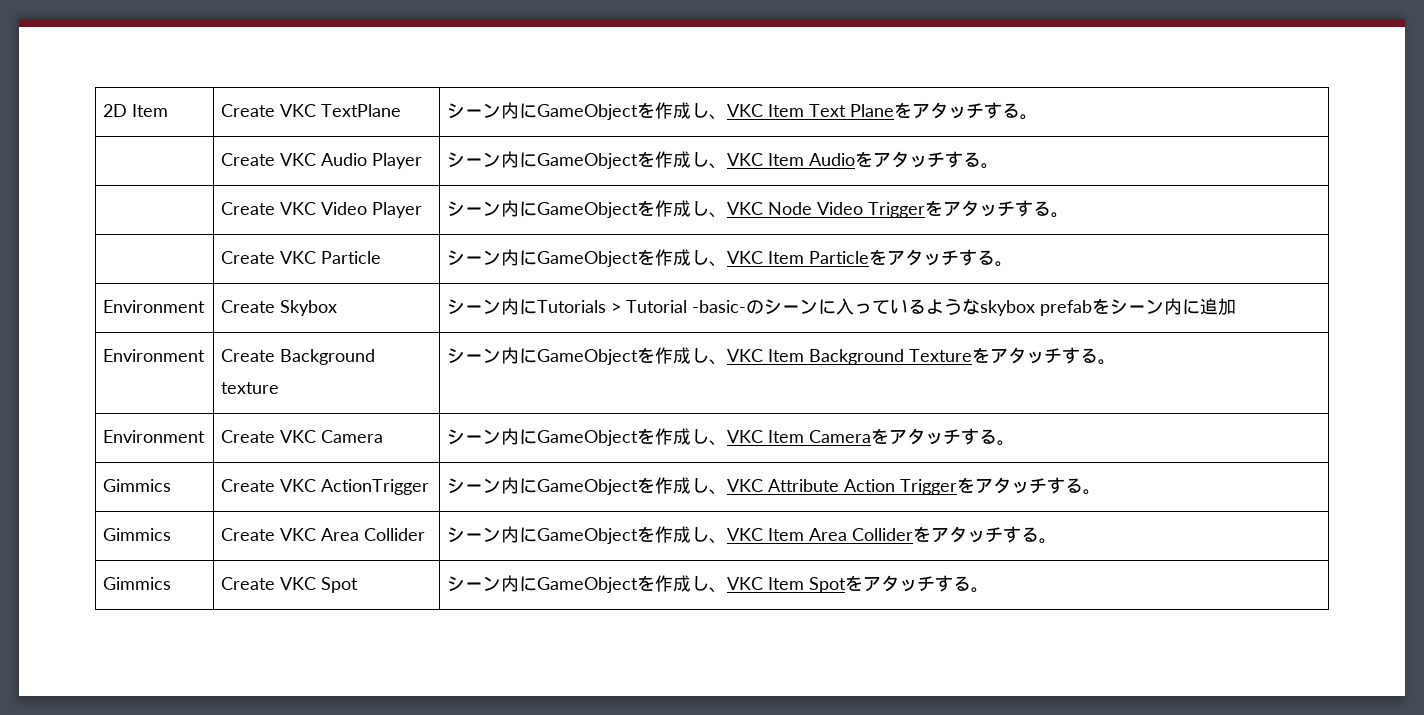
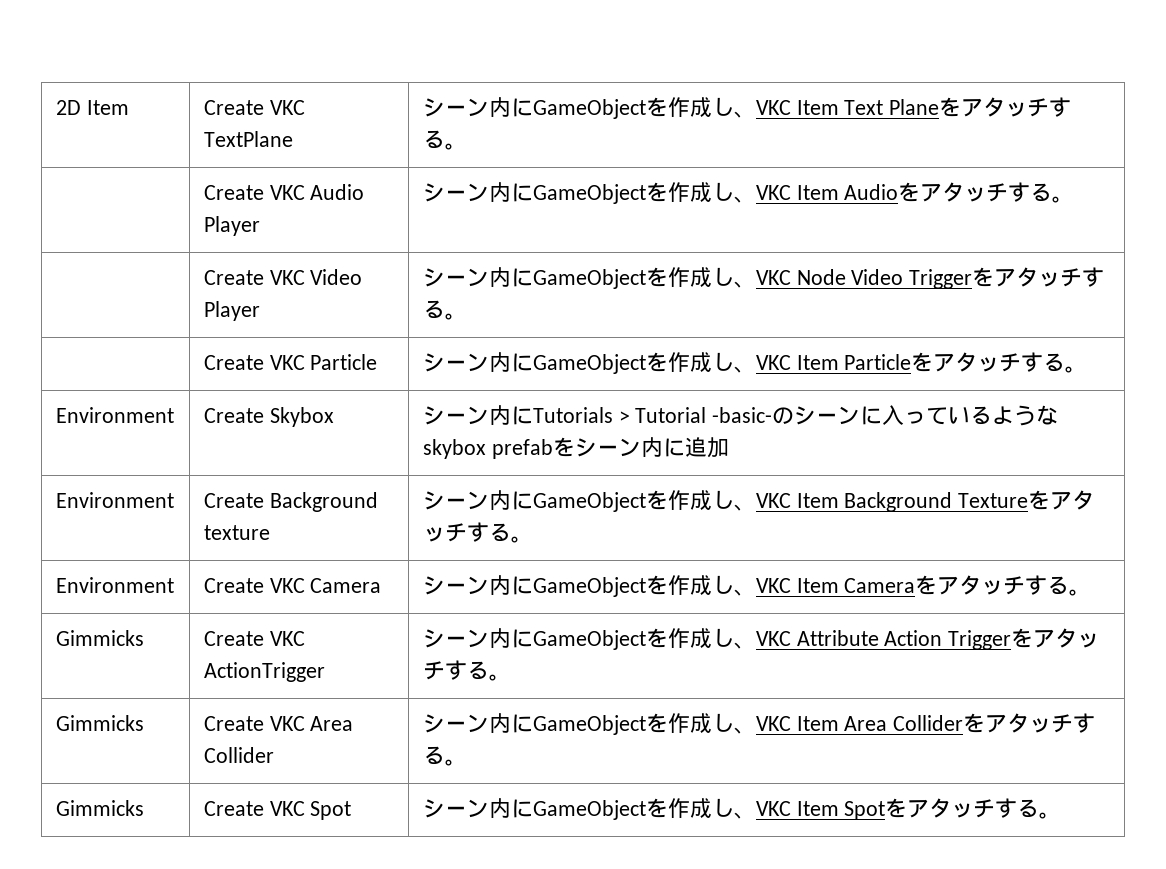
[103,479,172,492] Gimmics -> [55,630,144,646] Gimmicks
[103,528,172,541] Gimmics -> [55,715,144,731] Gimmicks
[103,577,172,590] Gimmics -> [55,800,144,816] Gimmicks

